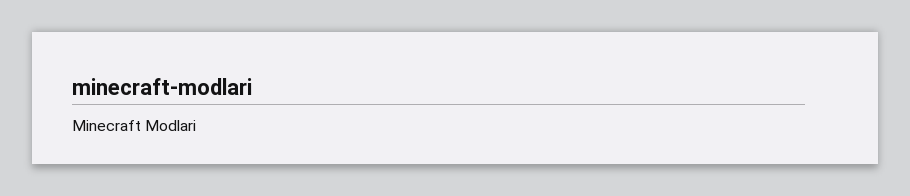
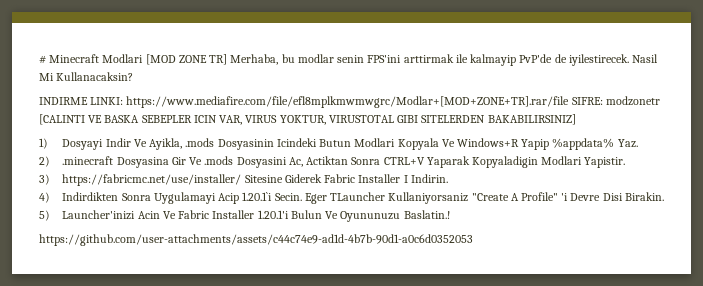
[72,78,252,95] minecraft-modlari // -> [39,55,46,64] #
(197, 125) none -> [145,54,659,66] [39,72,134,81] [39,96,660,108] [39,114,576,125] [39,138,638,150] [39,156,626,168] [39,174,448,186] [39,192,664,204] [39,210,450,222] [39,234,473,246] [MOD ZONE TR] Merhaba, bu modlar senin FPS'ini arttirmak ile kalmayip PvP'de de iyilestirecek. Nasil Mi Kullanacaksin? // INDIRME LINKI: https://www.mediafire.com/file/efl8mplkmwmwgrc/Modlar+[MOD+ZONE+TR].rar/file SIFRE: modzonetr [CALINTI VE BASKA SEBEPLER ICIN VAR, VIRUS YOKTUR, VIRUSTOTAL GIBI SITELERDEN BAKABILIRSINIZ] // 1) Dosyayi Indir Ve Ayikla, .mods Dosyasinin Icindeki Butun Modlari Kopyala Ve Windows+R Yapip %appdata% Yaz. // 2) .minecraft Dosyasina Gir Ve .mods Dosyasini Ac, Actiktan Sonra CTRL+V Yaparak Kopyaladigin Modlari Yapistir. // 3) https://fabricmc.net/use/installer/ Sitesine Giderek Fabric Installer I Indirin. // 4) Indirdikten Sonra Uygulamayi Acip 1.20.1`i Secin. Eger TLauncher Kullaniyorsaniz "Create A Profile" 'i Devre Disi Birakin. // 5) Launcher'inizi Acin Ve Fabric Installer 1.20.1'i Bulun Ve Oyununuzu Baslatin.! // https://github.com/user-attachments/assets/c44c74e9-ad1d-4b7b-90d1-a0c6d0352053

